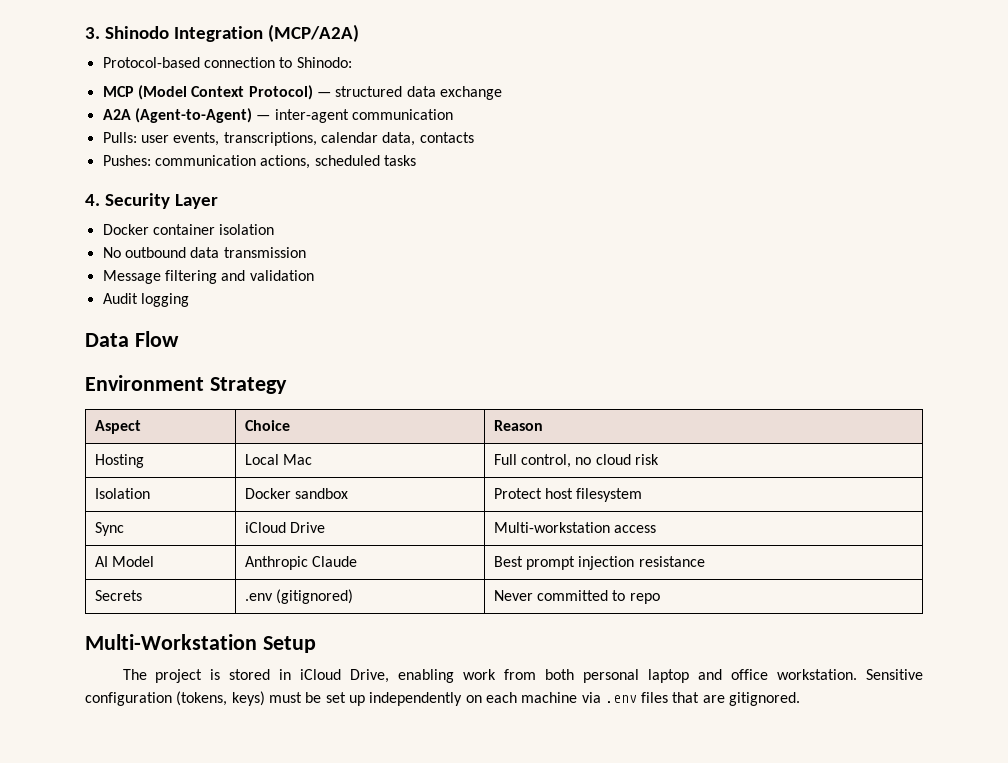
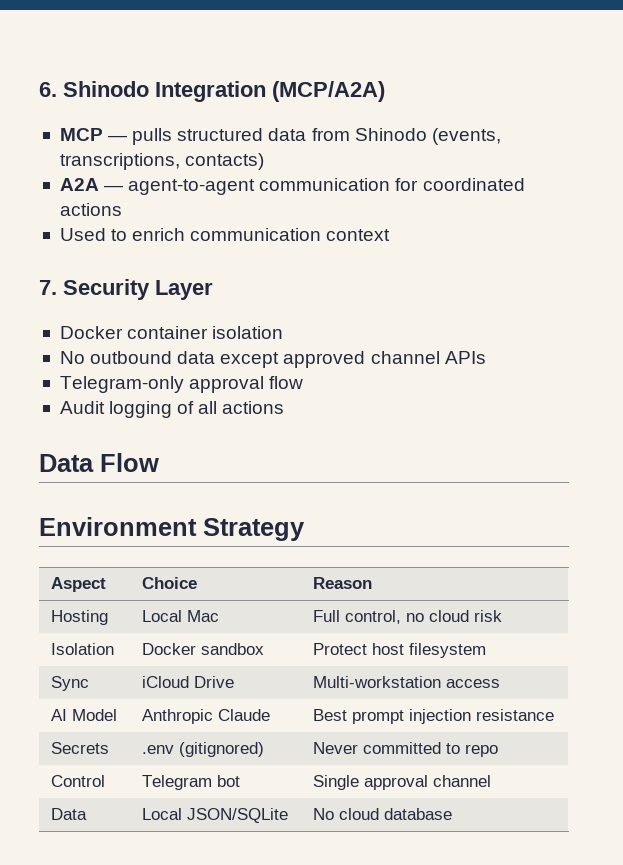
[85,27,100,39] 3. -> [39,82,57,97] 6.
[102,57,352,68] [102,85,502,100] [102,108,453,123] [102,132,474,146] [102,155,416,169] [85,194,100,206] Protocol-based connection to Shinodo: // MCP (Model Context Protocol) — structured data exchange // A2A (Agent-to-Agent) — inter-agent communication // Pulls: user events, transcriptions, calendar data, contacts // Pushes: communication actions, scheduled tasks // 4. -> [59,128,501,145] [59,153,265,170] [59,178,525,195] [59,203,122,216] [59,228,391,241] [39,280,57,295] MCP — pulls structured data from Shinodo (events, transcriptions, contacts) // A2A — agent-to-agent communication for coordinated actions // Used to enrich communication context // 7.
[223,247,306,258] [102,270,314,284] transmission // Message filtering and validation -> [220,351,486,368] [59,376,304,393] except approved channel APIs // Telegram-only approval flow
(189, 300) none -> [177,401,285,414] of all actions
[85,634,316,653] [122,669,924,683] [85,691,801,706] // Multi-Workstation Setup // The project is stored in iCloud Drive, enabling work from both personal laptop and office workstation. Sensitive configuration (tokens, keys) must be set up independently on each machine via .env files that are gitignored. -> [50,775,105,787] [141,775,240,790] [312,775,491,790] [50,808,87,820] [141,808,288,823] [312,808,452,820] // Control | Telegram bot | Single approval channel // Data | Local JSON/SQLite | No cloud database

